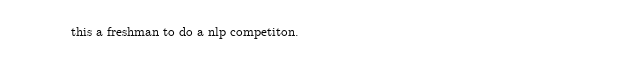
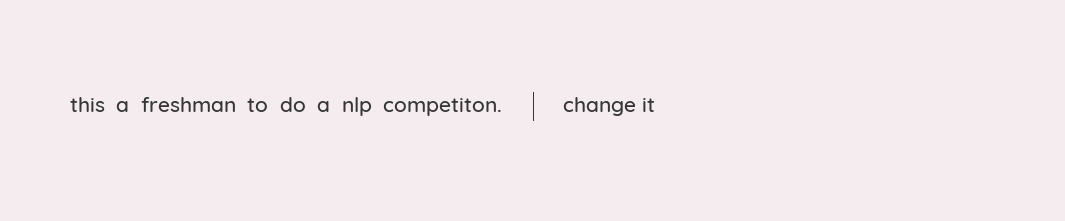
(299, 33) none -> [563,97,655,116] change it

